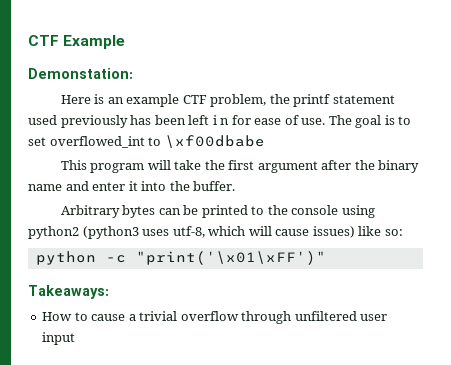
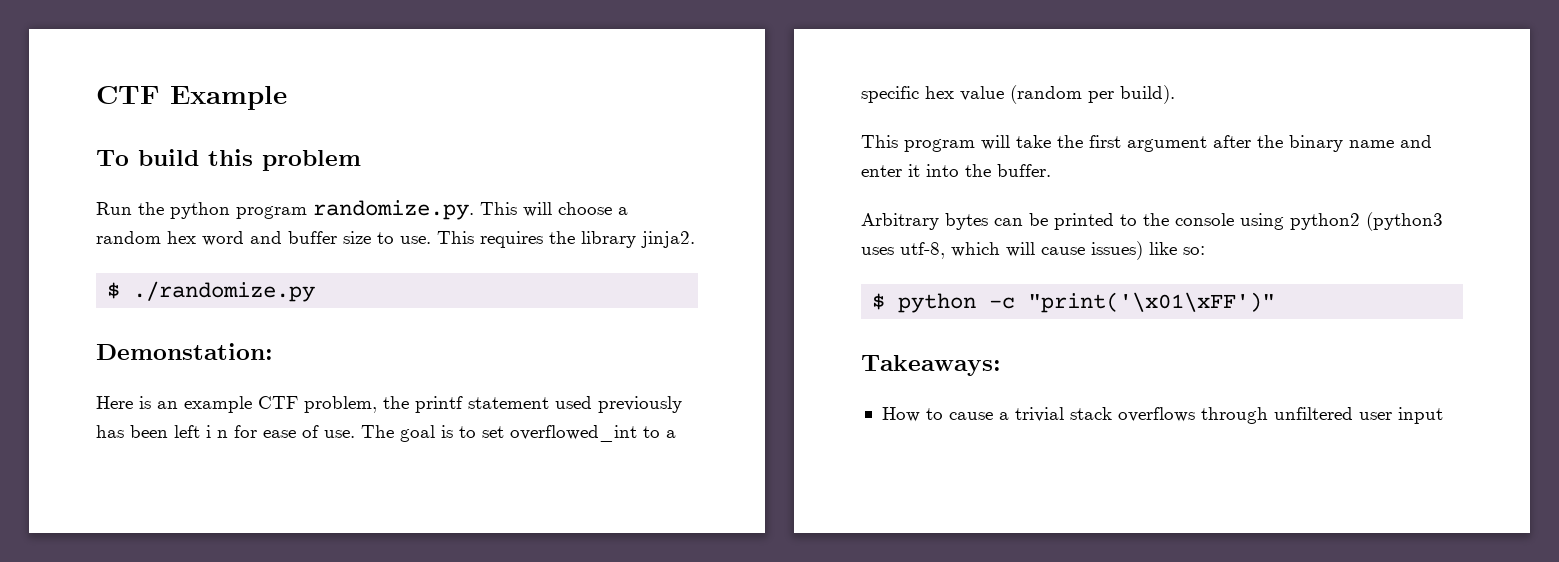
(126, 42) none -> [96,149,361,171] [96,200,628,220] [96,231,695,248] [107,281,316,302] // To build this problem // Run the python program randomize.py. This will choose a random hex word and buffer size to use. This requires the library jinja2. // $ ./randomize.py
[164,135,265,148] \xf00dbabe -> [666,430,676,438] [861,85,1175,104] a specific hex value (random per build).
(403, 232) none -> [872,293,886,310] $
[180,311,239,321] overflow -> [1069,407,1195,422] stack overflows

